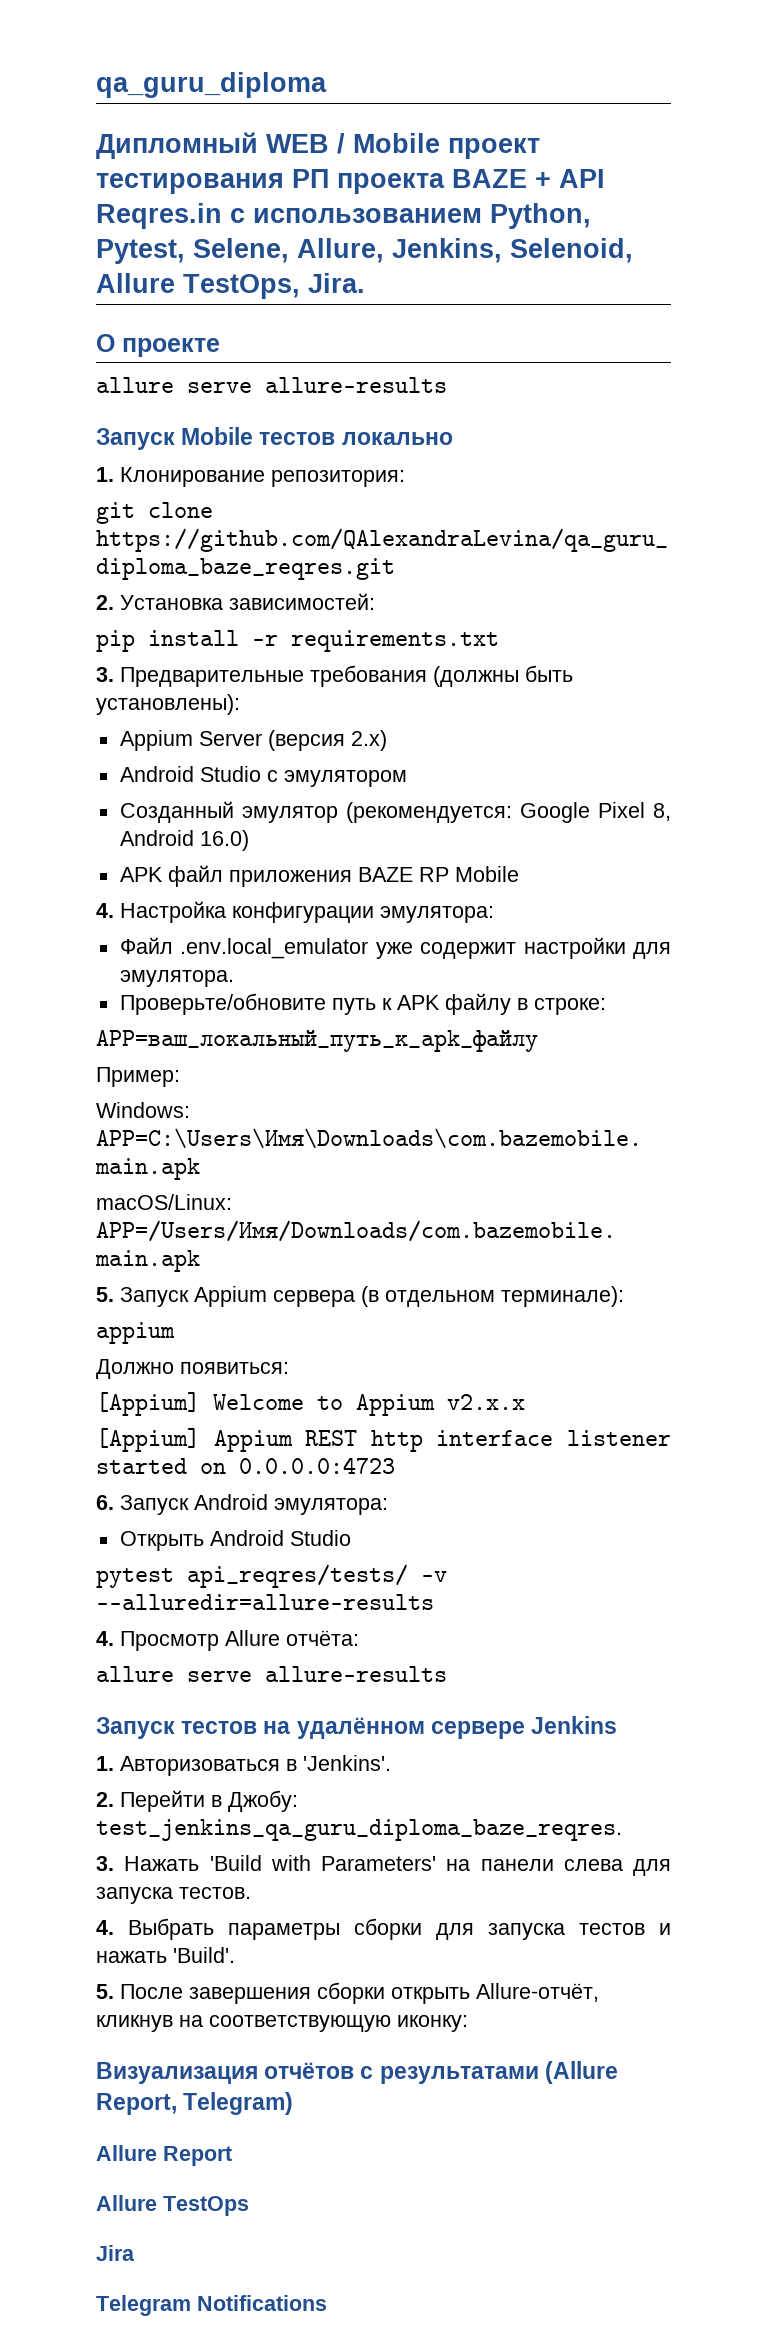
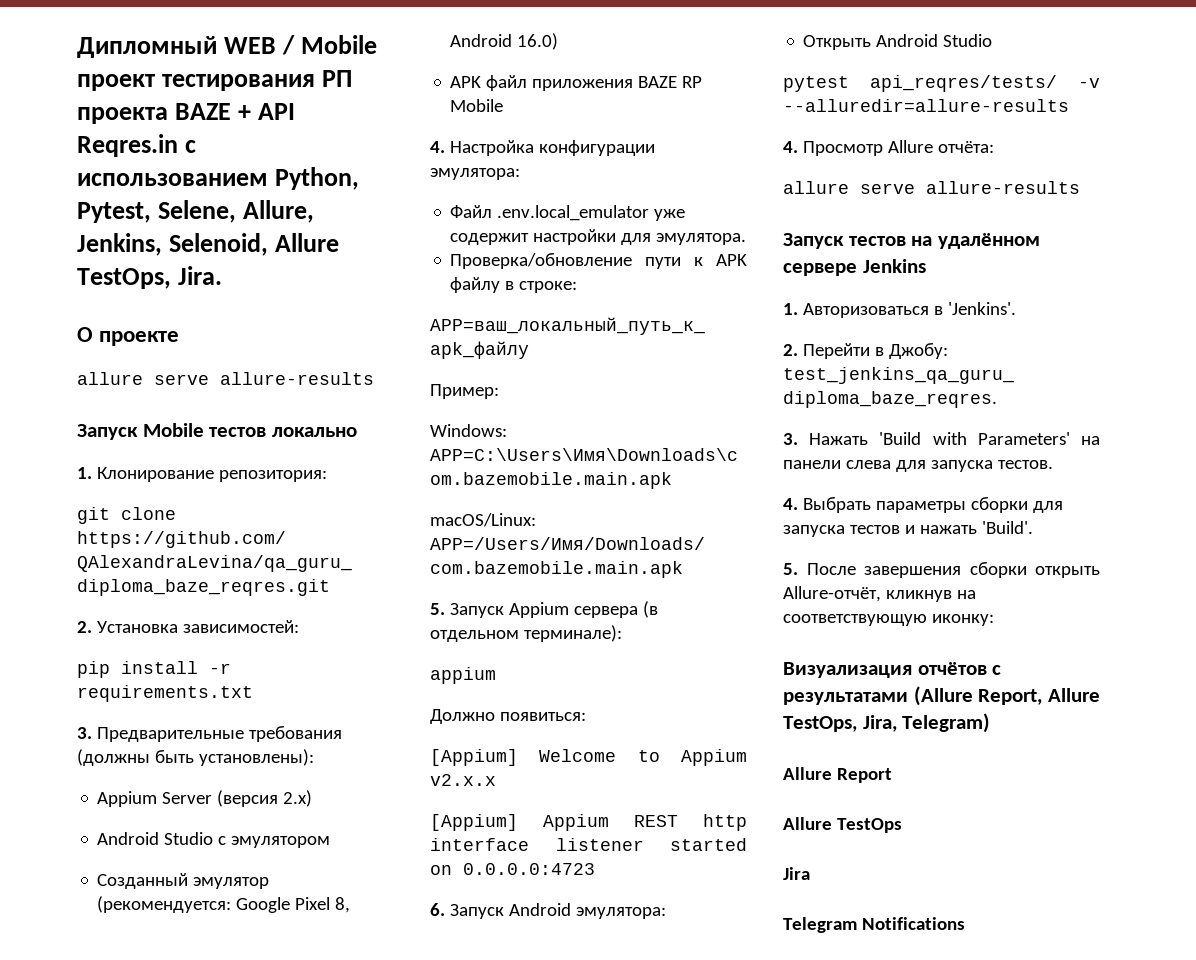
[96,72,327,98] qa_guru_diploma // -> (77, 47) none
[119,993,376,1015] Проверьте/обновите путь -> [450,253,682,269] Проверка/обновление пути
(177, 2104) none -> [1047,688,1100,702] [783,715,897,732] Allure TestOps, Jira,

